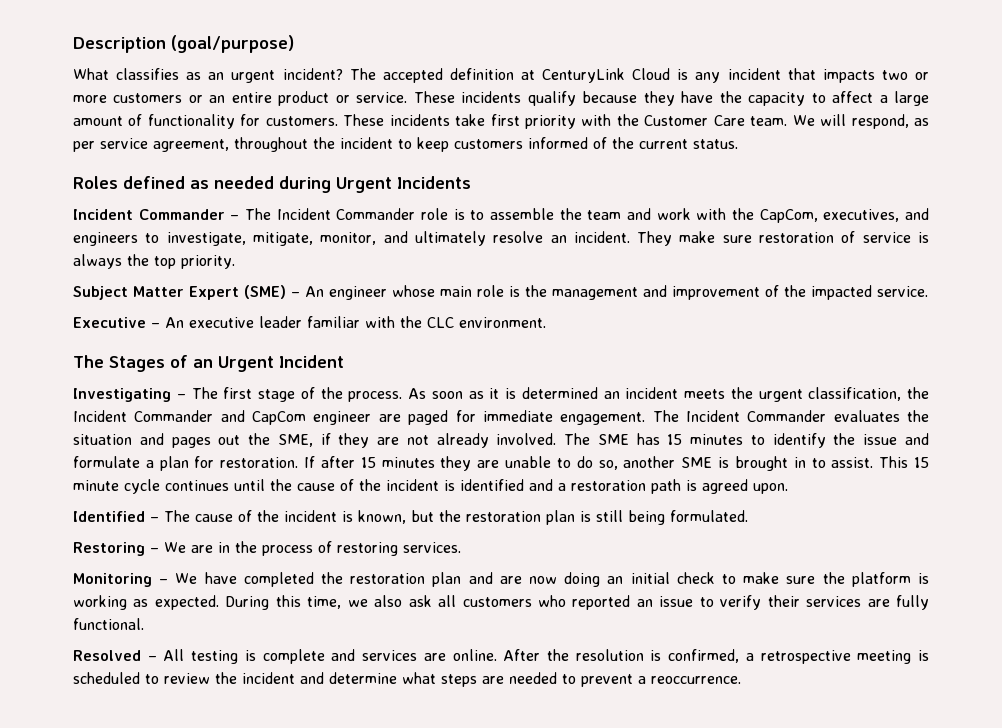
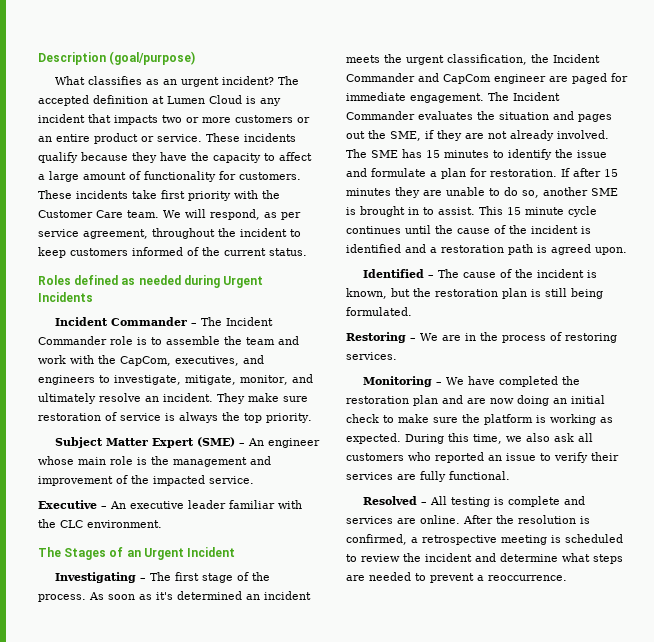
[542,68,626,83] CenturyLink -> [167,96,205,104] Lumen
[489,388,516,399] it is -> [156,592,173,600] it's

